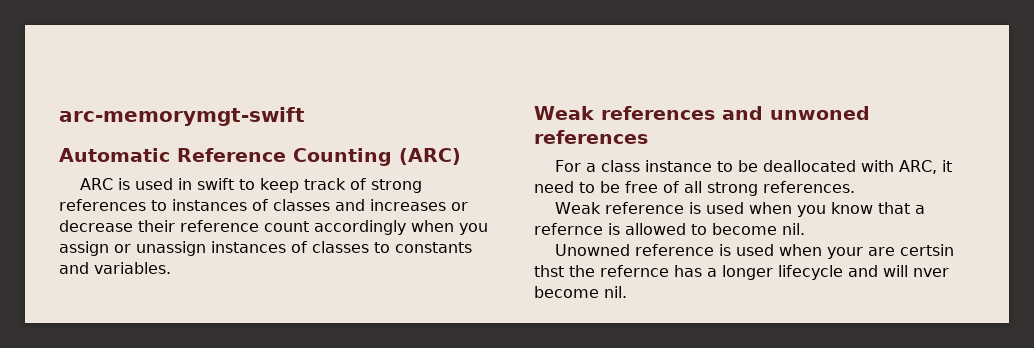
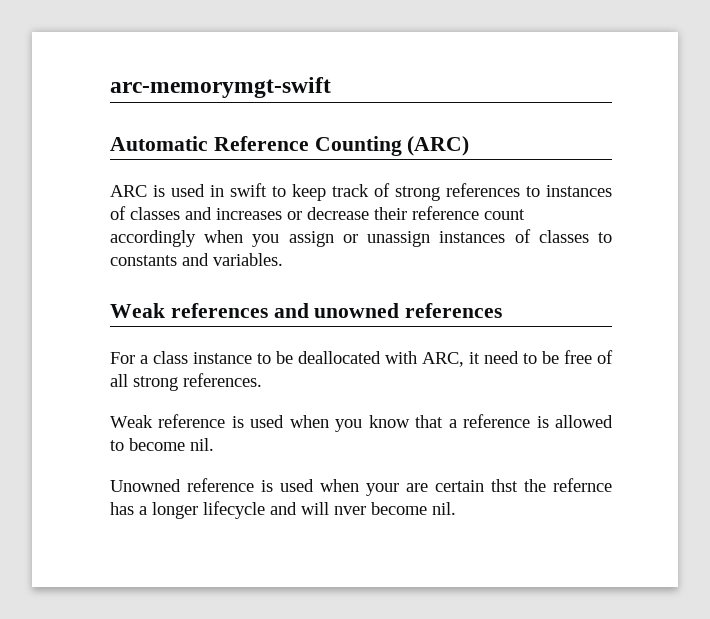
[770,106,870,120] unwoned -> [314,303,400,318] unowned
[534,223,603,235] refernce -> [463,414,531,428] reference
[900,244,955,256] certsin -> [435,480,484,492] certain

